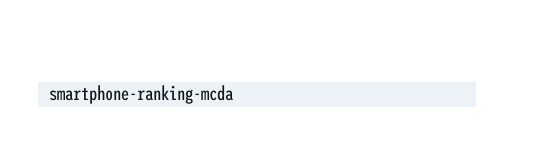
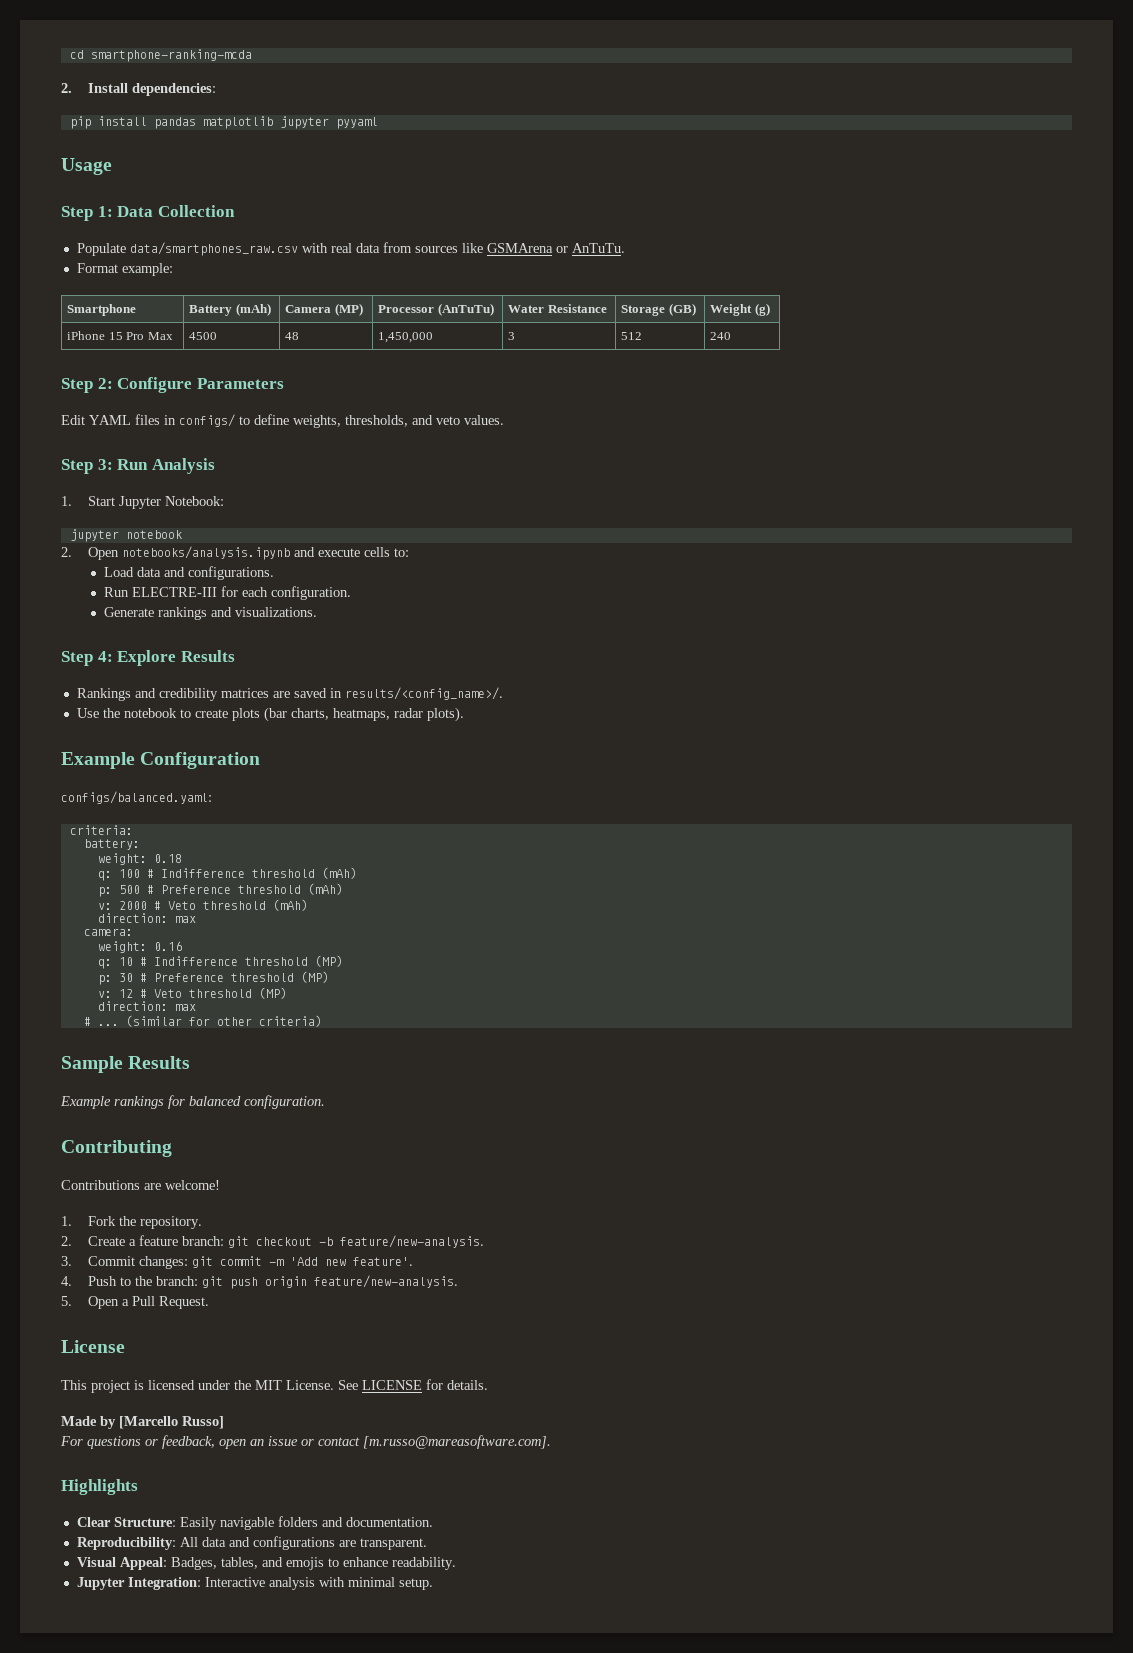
(49, 94) none -> [69,50,84,59] cd
(234, 94) none -> [61,83,216,96] [69,116,378,129] [61,158,112,175] [61,205,235,221] [76,242,625,256] [76,263,173,276] [67,304,137,316] [189,303,271,316] [285,303,363,316] [378,303,494,316] [508,304,607,313] [621,303,696,316] [710,303,770,316] [67,331,173,340] [189,332,218,340] [285,332,300,340] [378,332,434,343] [508,332,516,340] [621,332,643,340] [710,332,732,340] [61,377,284,393] [61,414,504,428] [61,458,215,474] [61,496,224,509] [69,529,182,542] [61,546,409,560] [103,566,274,580] [103,586,351,600] [103,607,317,620] [61,650,235,666] [76,687,503,701] [76,707,464,722] [61,752,261,769] [61,791,212,804] [69,825,133,835] [83,839,140,850] [97,853,182,865] [97,867,357,881] [97,883,343,897] [97,899,308,911] [97,913,196,923] [83,928,133,936] [97,941,182,953] [97,955,343,969] [97,971,329,985] [97,987,287,999] [97,1001,196,1011] [83,1015,322,1027] [61,1056,191,1073] [60,1095,325,1109] [61,1140,172,1157] [61,1180,220,1190] [61,1216,202,1229] [61,1235,484,1248] [61,1256,413,1269] [61,1275,458,1289] [61,1296,209,1309] [61,1340,125,1353] [61,1379,488,1393] [61,1416,224,1429] [60,1435,551,1449] [61,1479,138,1495] [76,1516,433,1530] [76,1536,427,1550] [76,1557,456,1570] [76,1577,433,1590] // 2. Install dependencies: // pip install pandas matplotlib jupyter pyyaml // Usage // Step 1: Data Collection // Populate data/smartphones_raw.csv with real data from sources like GSMArena or AnTuTu. // Format example: // Smartphone | Battery (mAh) | Camera (MP) | Processor (AnTuTu) | Water Resistance | Storage (GB) | Weight (g) // iPhone 15 Pro Max | 4500 | 48 | 1,450,000 | 3 | 512 | 240 // Step 2: Configure Parameters // Edit YAML files in configs/ to define weights, thresholds, and veto values. // Step 3: Run Analysis // 1. Start Jupyter Notebook: // jupyter notebook // 2. Open notebooks/analysis.ipynb and execute cells to: // Load data and configurations. // Run ELECTRE-III for each configuration. // Generate rankings and visualizations. // Step 4: Explore Results // Rankings and credibility matrices are saved in results/<config_name>/. // Use the notebook to create plots (bar charts, heatmaps, radar plots). // Example Configuration // configs/balanced.yaml: // criteria: // battery: // weight: 0.18 // q: 100 # Indifference threshold (mAh) // p: 500 # Preference threshold (mAh) // v: 2000 # Veto threshold (mAh) // direction: max // camera: // weight: 0.16 // q: 10 # Indifference threshold (MP) // p: 30 # Preference threshold (MP) // v: 12 # Veto threshold (MP) // direction: max // # ... (similar for other criteria) // Sample Results // Example rankings for balanced configuration. // Contributing // Contributions are welcome! // 1. Fork the repository. // 2. Create a feature branch: git checkout -b feature/new-analysis. // 3. Commit changes: git commit -m 'Add new feature'. // 4. Push to the branch: git push origin feature/new-analysis. // 5. Open a Pull Request. // License // This project is licensed under the MIT License. See LICENSE for details. // Made by [Marcello Russo] // For questions or feedback, open an issue or contact [m.russo@mareasoftware.com]. // Highlights // Clear Structure: Easily navigable folders and documentation. // Reproducibility: All data and configurations are transparent. // Visual Appeal: Badges, tables, and emojis to enhance readability. // Jupyter Integration: Interactive analysis with minimal setup.

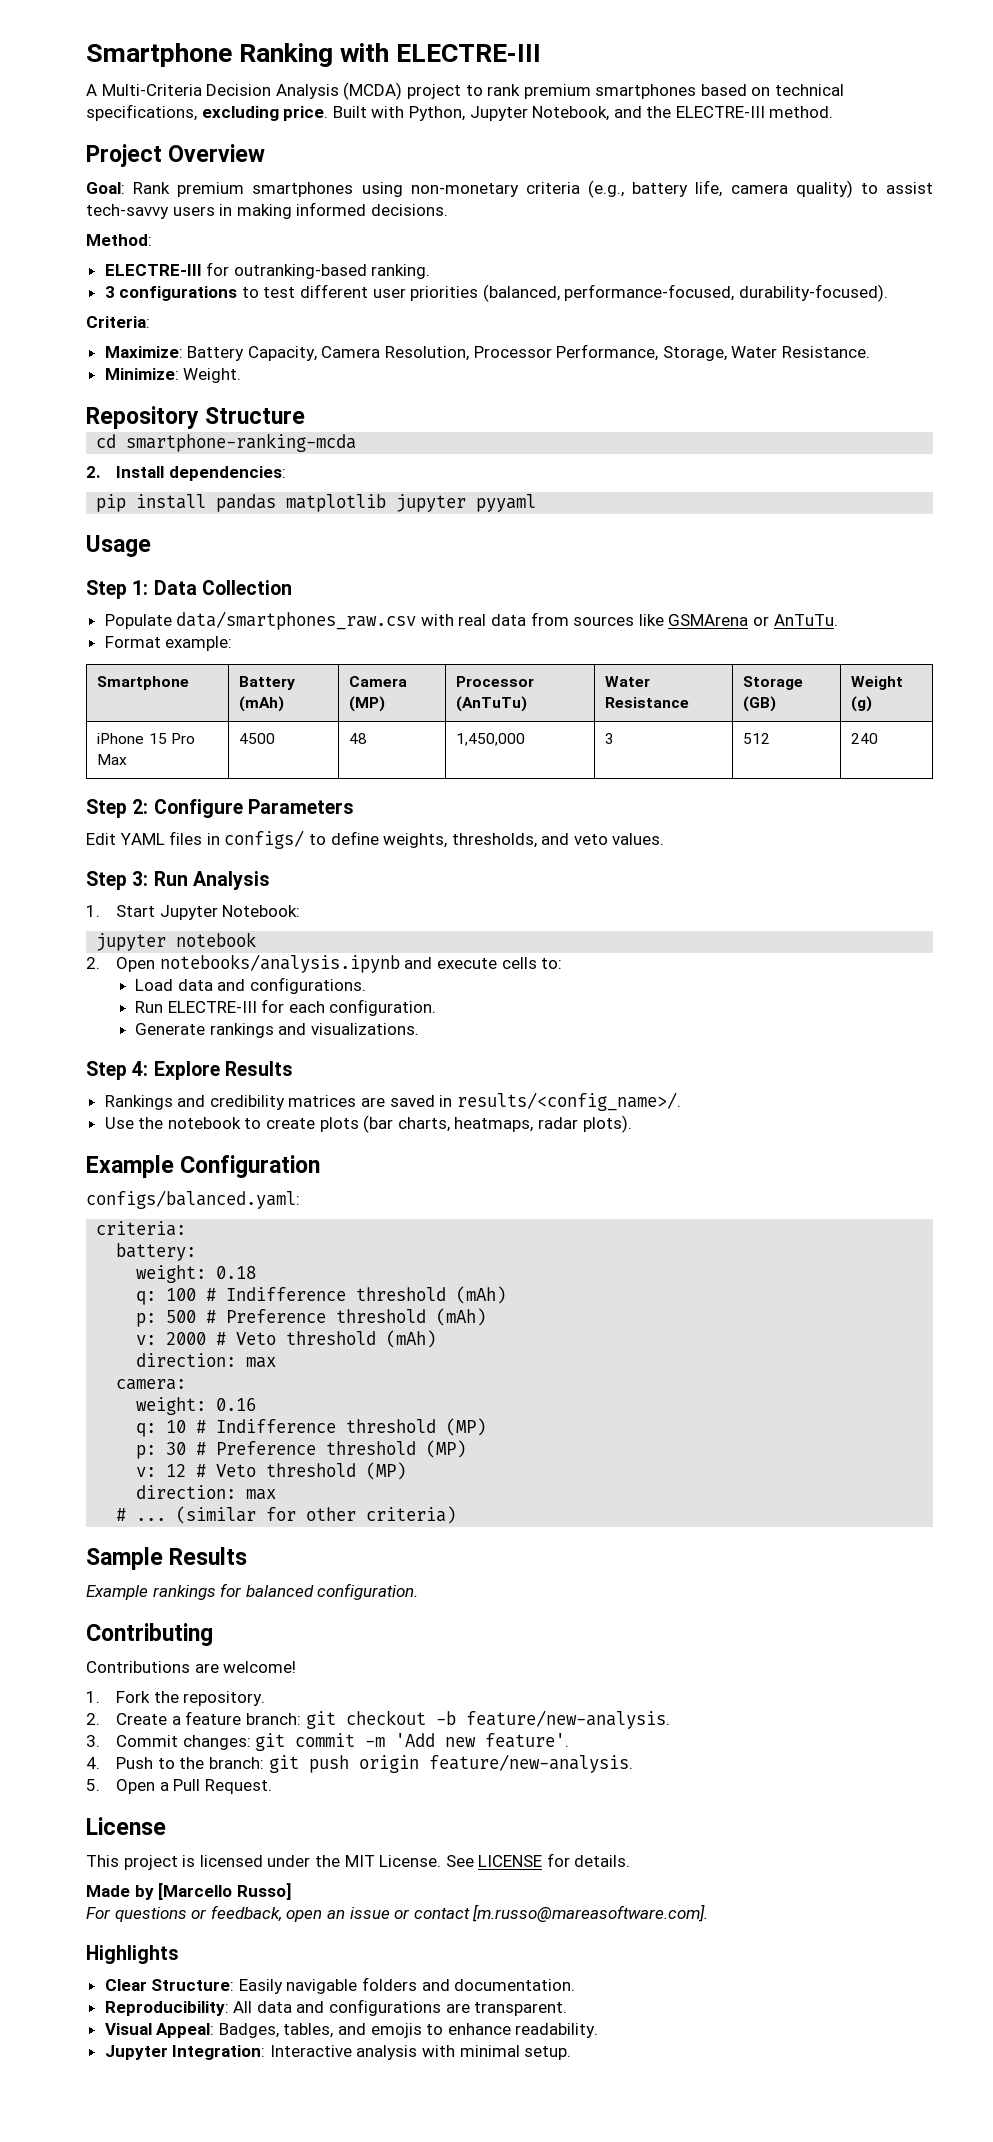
(69, 54) none -> [86,43,542,67] [86,82,845,100] [86,104,834,121] [86,144,266,167] [86,180,934,198] [86,202,448,219] [86,234,152,246] [104,262,431,279] [104,284,889,302] [86,316,150,328] [104,344,871,361] [104,368,242,383] [86,406,306,429] Smartphone Ranking with ELECTRE-III // A Multi-Criteria Decision Analysis (MCDA) project to rank premium smartphones based on technical specifications, excluding price. Built with Python, Jupyter Notebook, and the ELECTRE-III method. // Project Overview // Goal: Rank premium smartphones using non-monetary criteria (e.g., battery life, camera quality) to assist tech-savvy users in making informed decisions. // Method: // ELECTRE-III for outranking-based ranking. // 3 configurations to test different user priorities (balanced, performance-focused, durability-focused). // Criteria: // Maximize: Battery Capacity, Camera Resolution, Processor Performance, Storage, Water Resistance. // Minimize: Weight. // Repository Structure //

